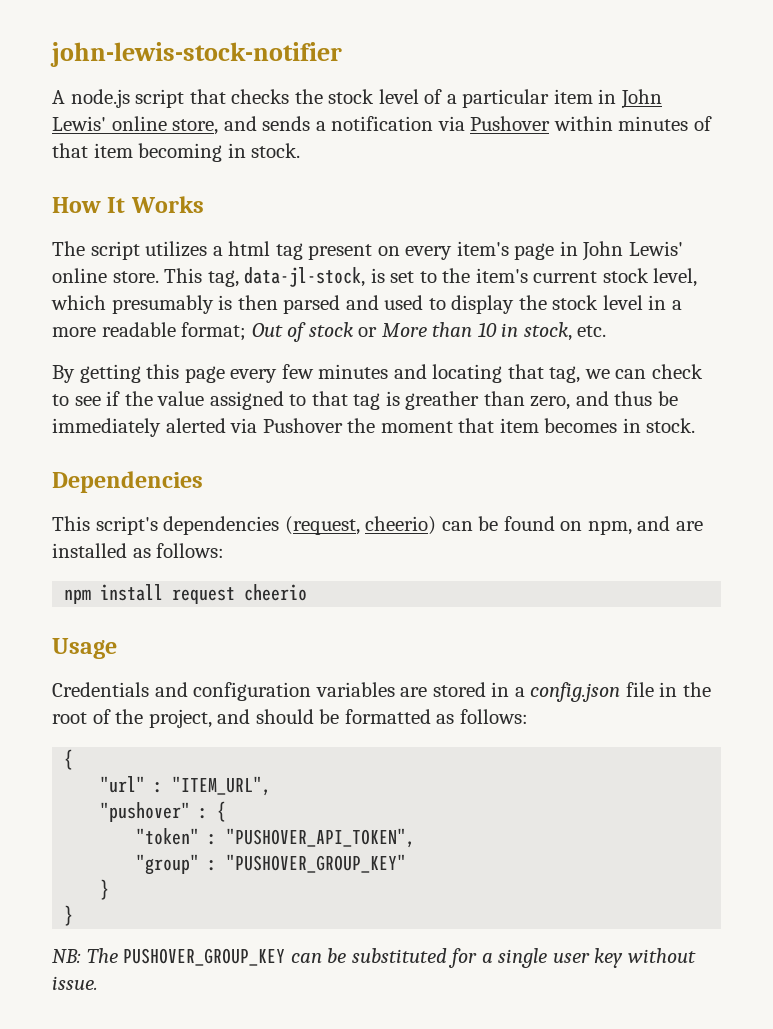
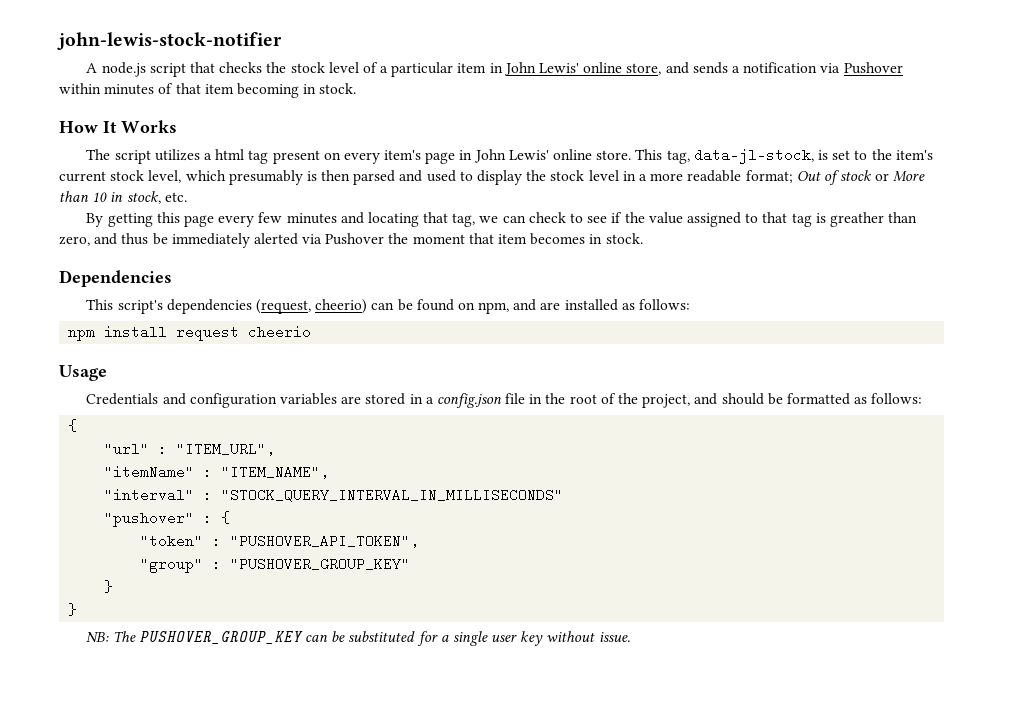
(272, 786) none -> [104,465,330,479] [104,488,564,502] // "itemName" : "ITEM_NAME", // "interval" : "STOCK_QUERY_INTERVAL_IN_MILLISECONDS"

